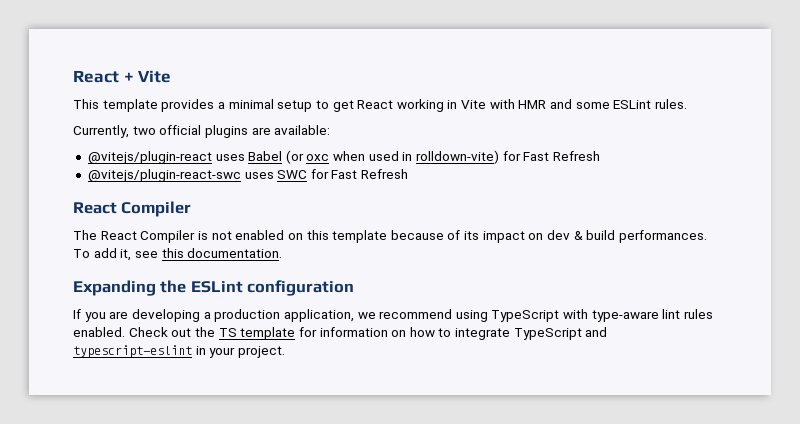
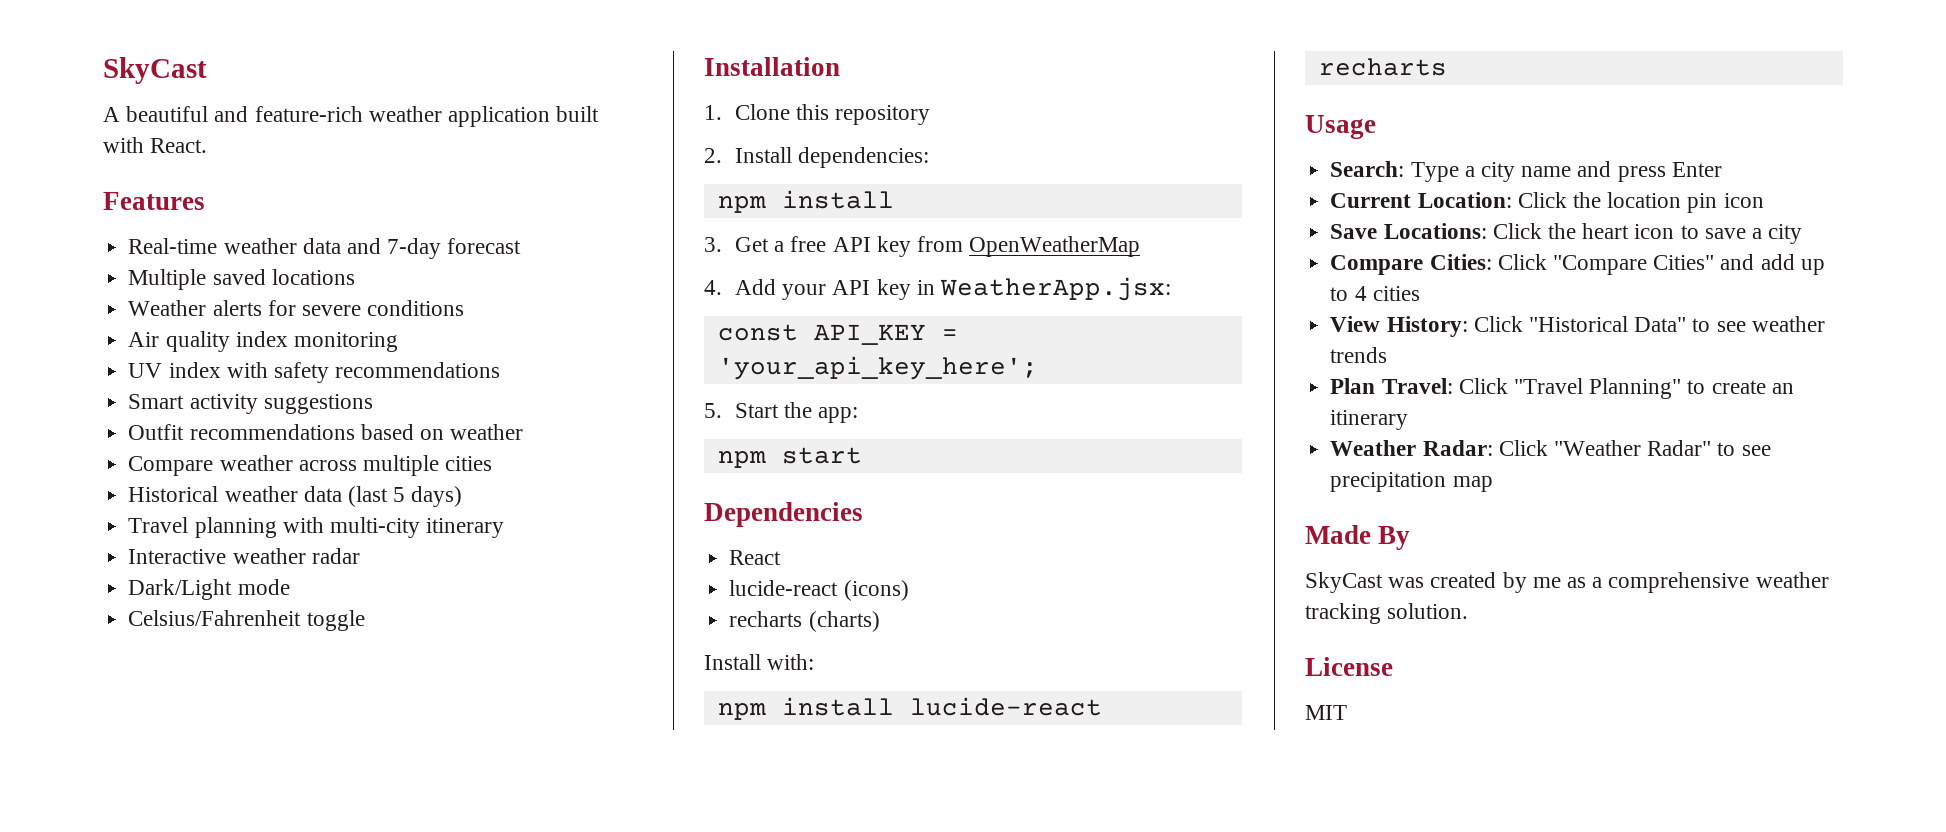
[73,70,172,83] [73,99,687,112] [73,125,331,138] [87,150,600,164] [87,169,409,182] [73,201,192,217] [73,230,707,243] [73,248,283,261] [73,280,355,296] [73,309,714,322] [73,327,608,340] [73,345,285,358] React + Vite // This template provides a minimal setup to get React working in Vite with HMR and some ESLint rules. // Currently, two official plugins are available: // @vitejs/plugin-react uses Babel (or oxc when used in rolldown-vite) for Fast Refresh // @vitejs/plugin-react-swc uses SWC for Fast Refresh // React Compiler // The React Compiler is not enabled on this template because of its impact on dev & build performances. To add it, see this documentation. // Expanding the ESLint configuration // If you are developing a production application, we recommend using TypeScript with type-aware lint rules enabled. Check out the TS template for information on how to integrate TypeScript and typescript-eslint in your project. -> [103,57,207,84] [103,106,600,127] [103,137,208,153] [103,192,205,210] [128,238,522,259] [128,269,355,290] [128,300,465,316] [128,331,398,352] [128,362,501,383] [128,394,373,414] [128,424,524,440] [128,455,493,476] [128,486,463,507] [128,517,505,538] [128,548,360,564] [128,579,290,600] [128,610,365,631] [704,57,840,76] [704,104,931,125] [704,147,930,168] [717,190,894,213] [704,236,1141,257] [704,277,1172,301] [717,324,958,345] [717,356,1038,380] [704,402,859,423] [717,447,862,468] [704,502,863,527] [729,550,782,565] [729,580,909,601] [729,611,880,632] [704,654,815,670] [717,697,1102,720] [1318,58,1447,76] [1305,115,1376,139] [1330,161,1722,182] [1330,192,1764,213] [1330,223,1803,244] [1330,254,1825,275] [1330,286,1420,301] [1330,316,1825,337] [1330,347,1388,363] [1330,378,1794,399] [1330,410,1409,430] [1330,440,1771,456] [1330,472,1493,492] [1305,525,1411,550] [1305,572,1829,593] [1305,603,1469,624] [1305,657,1393,676] [1305,705,1347,720] SkyCast // A beautiful and feature-rich weather application built with React. // Features // Real-time weather data and 7-day forecast // Multiple saved locations // Weather alerts for severe conditions // Air quality index monitoring // UV index with safety recommendations // Smart activity suggestions // Outfit recommendations based on weather // Compare weather across multiple cities // Historical weather data (last 5 days) // Travel planning with multi-city itinerary // Interactive weather radar // Dark/Light mode // Celsius/Fahrenheit toggle // Installation // 1. Clone this repository // 2. Install dependencies: // npm install // 3. Get a free API key from OpenWeatherMap // 4. Add your API key in WeatherApp.jsx: // const API_KEY = 'your_api_key_here'; // 5. Start the app: // npm start // Dependencies // React // lucide-react (icons) // recharts (charts) // Install with: // npm install lucide-react recharts // Usage // Search: Type a city name and press Enter // Current Location: Click the location pin icon // Save Locations: Click the heart icon to save a city // Compare Cities: Click "Compare Cities" and add up to 4 cities // View History: Click "Historical Data" to see weather trends // Plan Travel: Click "Travel Planning" to create an itinerary // Weather Radar: Click "Weather Radar" to see precipitation map // Made By // SkyCast was created by me as a comprehensive weather tracking solution. // License // MIT

